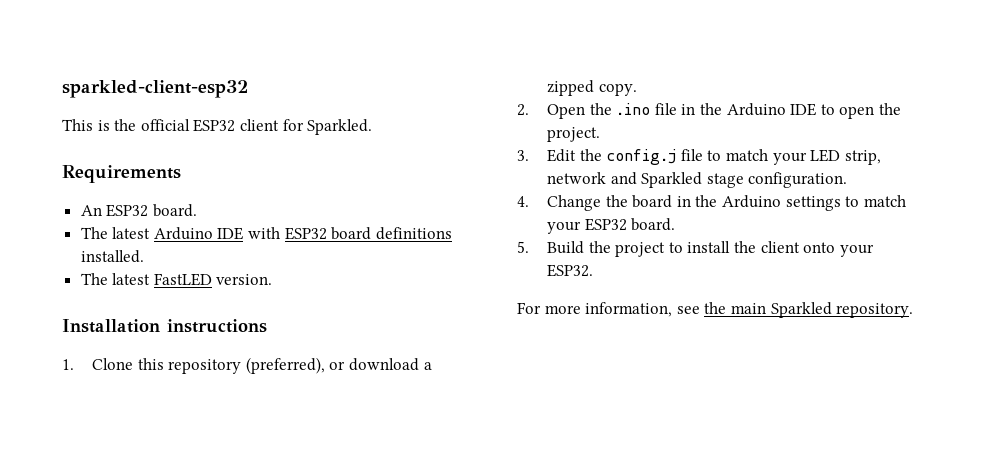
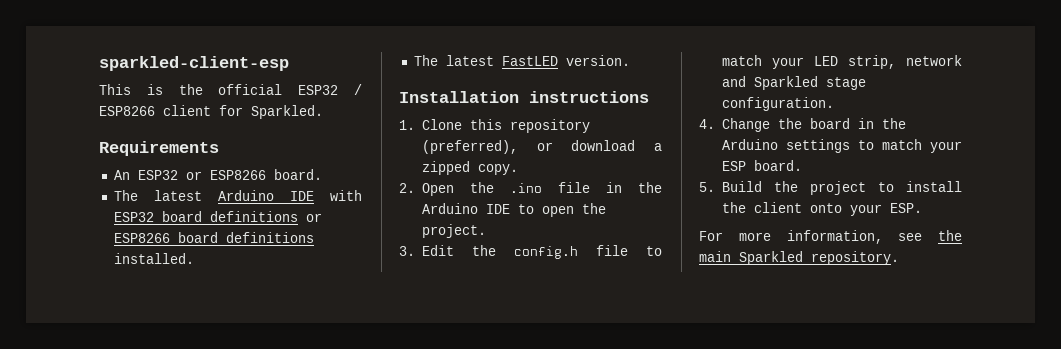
[62,80,248,98] sparkled-client-esp32 -> [99,56,289,71] sparkled-client-esp
(236, 125) none -> [354,84,362,95] [99,106,155,116] / ESP8266
(149, 210) none -> [185,170,266,180] or ESP8266
(452, 233) none -> [305,213,322,222] [113,232,314,243] or ESP8266 board definitions
[606,149,677,165] config.j -> [513,246,578,259] config.h
[584,218,627,231] ESP32 -> [721,161,746,171] ESP
[547,264,594,277] ESP32. -> [889,203,922,213] ESP.

